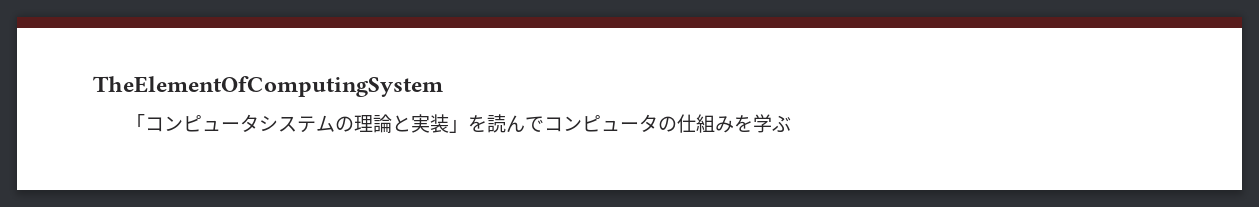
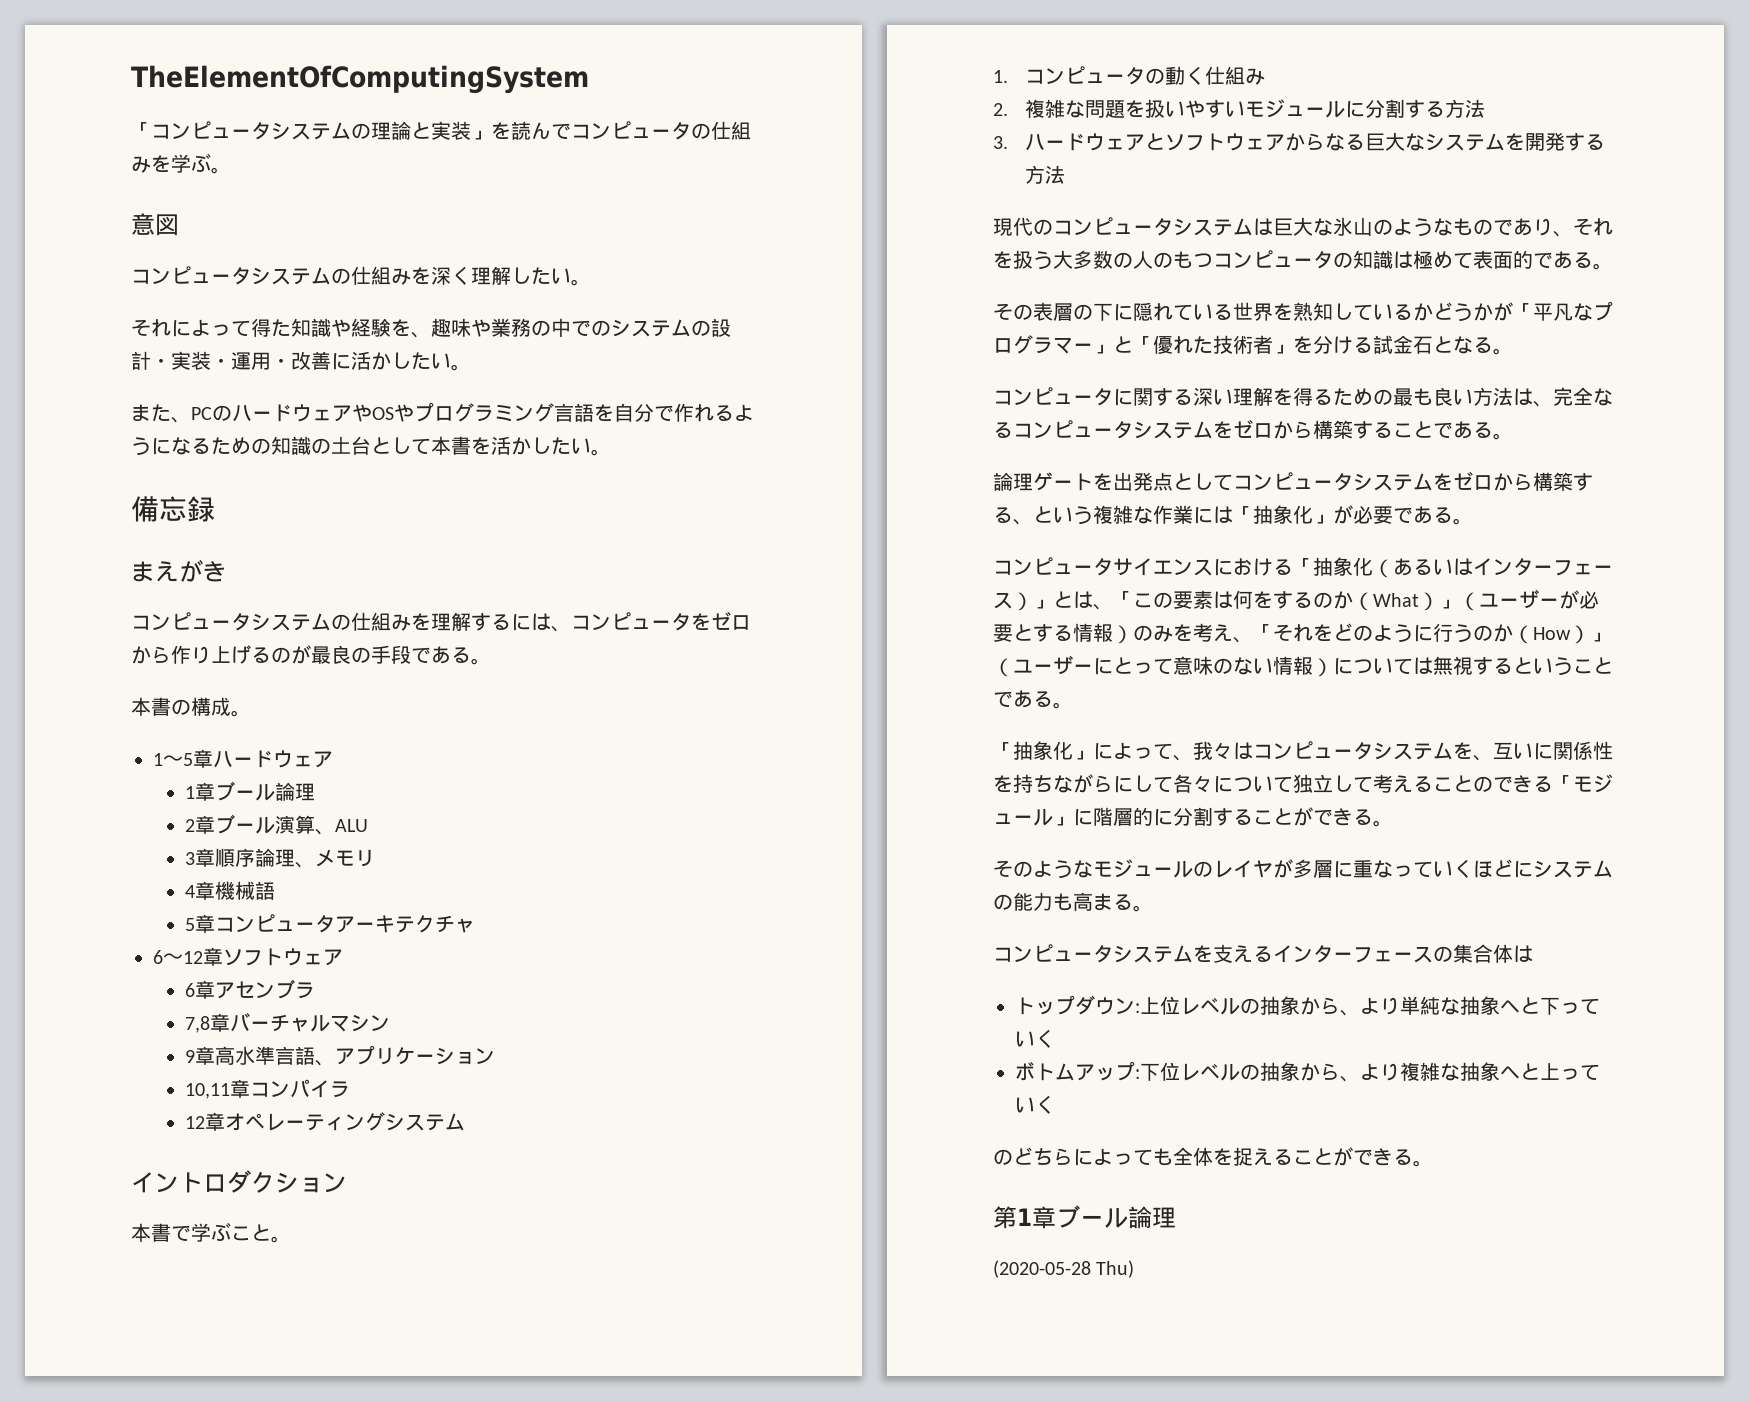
(791, 123) none -> [211,167,231,174] [131,213,179,236] [131,266,591,286] [131,318,731,338] [131,351,471,371] [131,402,754,423] [131,436,611,456] [131,496,215,522] [131,559,227,582] [131,611,751,632] [131,645,491,665] [131,697,251,717] [153,749,333,768] [184,781,315,801] [184,814,368,835] [184,848,375,868] [184,881,275,900] [184,914,475,933] [153,947,343,966] [184,979,315,999] [184,1012,390,1033] [184,1045,495,1066] [184,1079,350,1099] [184,1112,465,1131] [131,1170,347,1193] [131,1222,291,1243] [993,66,1265,85] [993,99,1485,118] [993,132,1605,151] [1024,165,1065,184] [993,217,1613,237] [993,250,1613,270] [993,301,1613,322] [993,335,1513,355] [993,387,1613,407] [993,419,1513,440] [993,471,1593,491] [993,505,1473,525] [993,557,1613,578] [993,589,1599,611] [993,623,1610,644] [993,655,1613,677] [993,690,1073,709] [993,741,1613,761] [993,774,1613,793] [993,807,1393,827] [993,859,1613,879] [993,892,1153,912] [993,944,1533,963] [1015,995,1600,1016] [1015,1029,1055,1048] [1015,1061,1600,1082] [1015,1095,1055,1114] [993,1147,1433,1167] [993,1205,1176,1229] [993,1260,1135,1278] 。 // 意図 // コンピュータシステムの仕組みを深く理解したい。 // それによって得た知識や経験を、趣味や業務の中でのシステムの設計・実装・運用・改善に活かしたい。 // また、PCのハードウェアやOSやプログラミング言語を自分で作れるようになるための知識の土台として本書を活かしたい。 // 備忘録 // まえがき // コンピュータシステムの仕組みを理解するには、コンピュータをゼロから作り上げるのが最良の手段である。 // 本書の構成。 // 1〜5章ハードウェア // 1章ブール論理 // 2章ブール演算、ALU // 3章順序論理、メモリ // 4章機械語 // 5章コンピュータアーキテクチャ // 6〜12章ソフトウェア // 6章アセンブラ // 7,8章バーチャルマシン // 9章高水準言語、アプリケーション // 10,11章コンパイラ // 12章オペレーティングシステム // イントロダクション // 本書で学ぶこと。 // 1.コンピュータの動く仕組み // 2.複雑な問題を扱いやすいモジュールに分割する方法 // 3.ハードウェアとソフトウェアからなる巨大なシステムを開発する方法 // 現代のコンピュータシステムは巨大な氷山のようなものであり、それを扱う大多数の人のもつコンピュータの知識は極めて表面的である。 // その表層の下に隠れている世界を熟知しているかどうかが「平凡なプログラマー」と「優れた技術者」を分ける試金石となる。 // コンピュータに関する深い理解を得るための最も良い方法は、完全なるコンピュータシステムをゼロから構築することである。 // 論理ゲートを出発点としてコンピュータシステムをゼロから構築する、という複雑な作業には「抽象化」が必要である。 // コンピュータサイエンスにおける「抽象化（あるいはインターフェース）」とは、「この要素は何をするのか（What）」（ユーザーが必要とする情報）のみを考え、「それをどのように行うのか（How）」（ユーザーにとって意味のない情報）については無視するということである。 // 「抽象化」によって、我々はコンピュータシステムを、互いに関係性を持ちながらにして各々について独立して考えることのできる「モジュール」に階層的に分割することができる。 // そのようなモジュールのレイヤが多層に重なっていくほどにシステムの能力も高まる。 // コンピュータシステムを支えるインターフェースの集合体は // トップダウン:上位レベルの抽象から、より単純な抽象へと下っていく // ボトムアップ:下位レベルの抽象から、より複雑な抽象へと上っていく // のどちらによっても全体を捉えることができる。 // 第1章ブール論理 // (2020-05-28 Thu)

